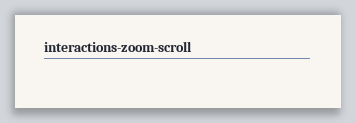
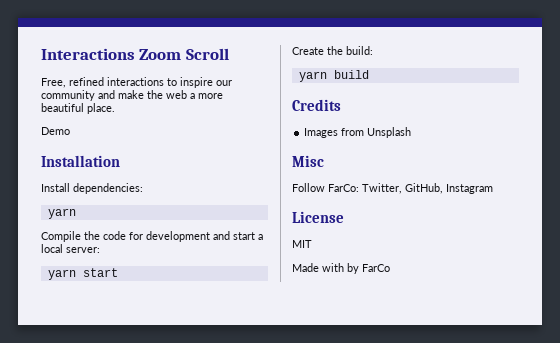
[44,41,192,52] interactions-zoom-scroll -> [41,48,229,60] [41,77,232,88] [41,90,223,101] [41,103,115,114] [41,127,70,135] [41,155,120,167] [41,183,143,194] [47,208,76,219] [41,231,263,242] [41,244,100,253] [47,268,118,280] [292,46,373,55] [298,70,369,82] [292,99,341,111] [304,127,412,138] [292,155,324,167] [292,183,493,194] [292,211,344,223] [292,240,312,248] [292,263,390,274] Interactions Zoom Scroll // Free, refined interactions to inspire our community and make the web a more beautiful place. // Demo // Installation // Install dependencies: // yarn // Compile the code for development and start a local server: // yarn start // Create the build: // yarn build // Credits // Images from Unsplash // Misc // Follow FarCo: Twitter, GitHub, Instagram // License // MIT // Made with by FarCo

